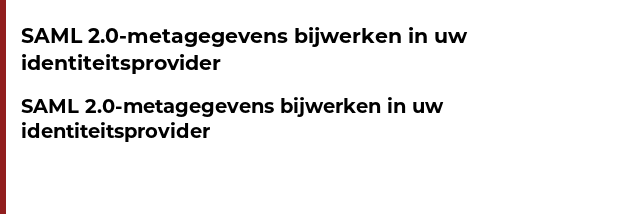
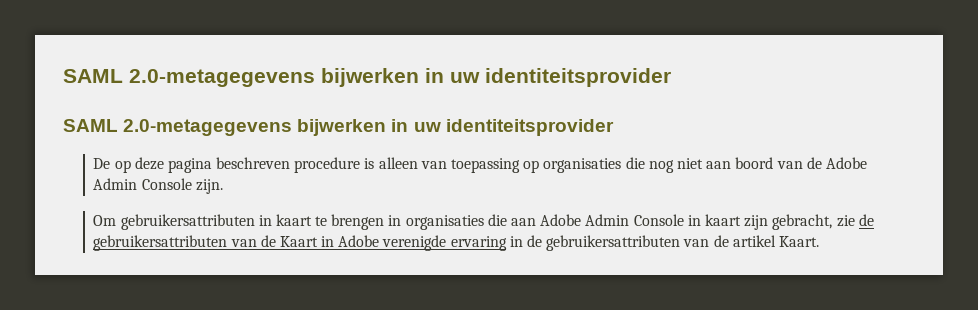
(210, 132) none -> [93,157,867,173] [93,178,223,194] [93,214,874,230] [93,235,819,251] // De op deze pagina beschreven procedure is alleen van toepassing op organisaties die nog niet aan boord van de Adobe Admin Console zijn. // Om gebruikersattributen in kaart te brengen in organisaties die aan Adobe Admin Console in kaart zijn gebracht, zie de gebruikersattributen van de Kaart in Adobe verenigde ervaring in de gebruikersattributen van de artikel Kaart.

